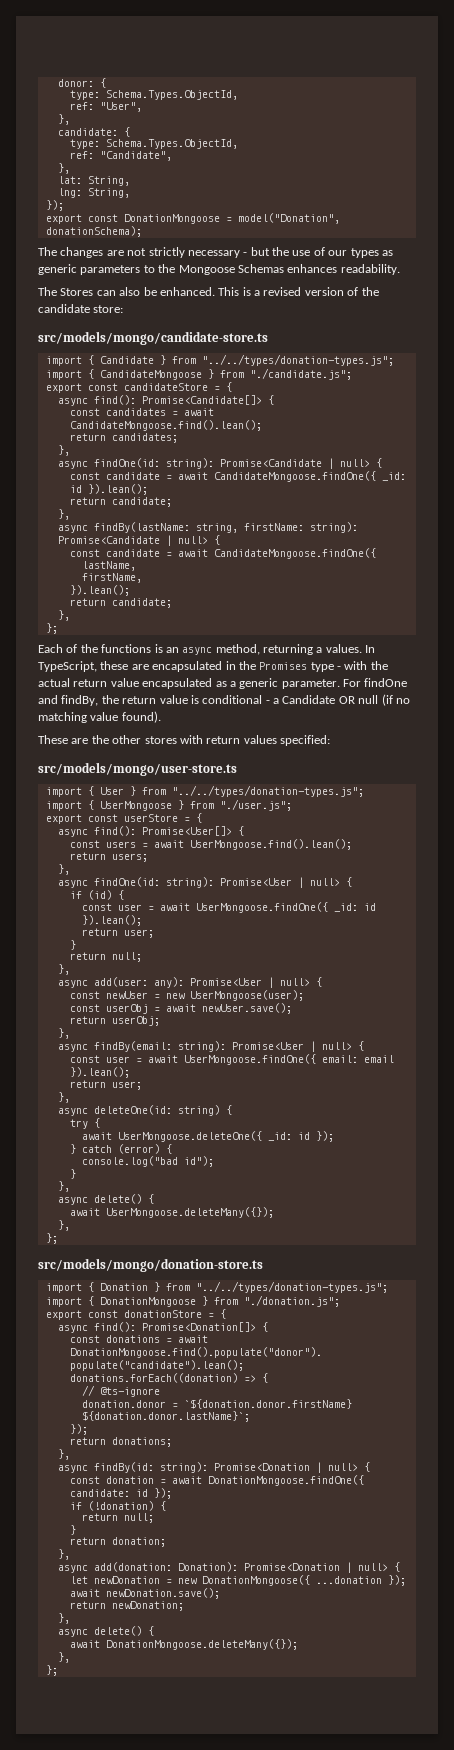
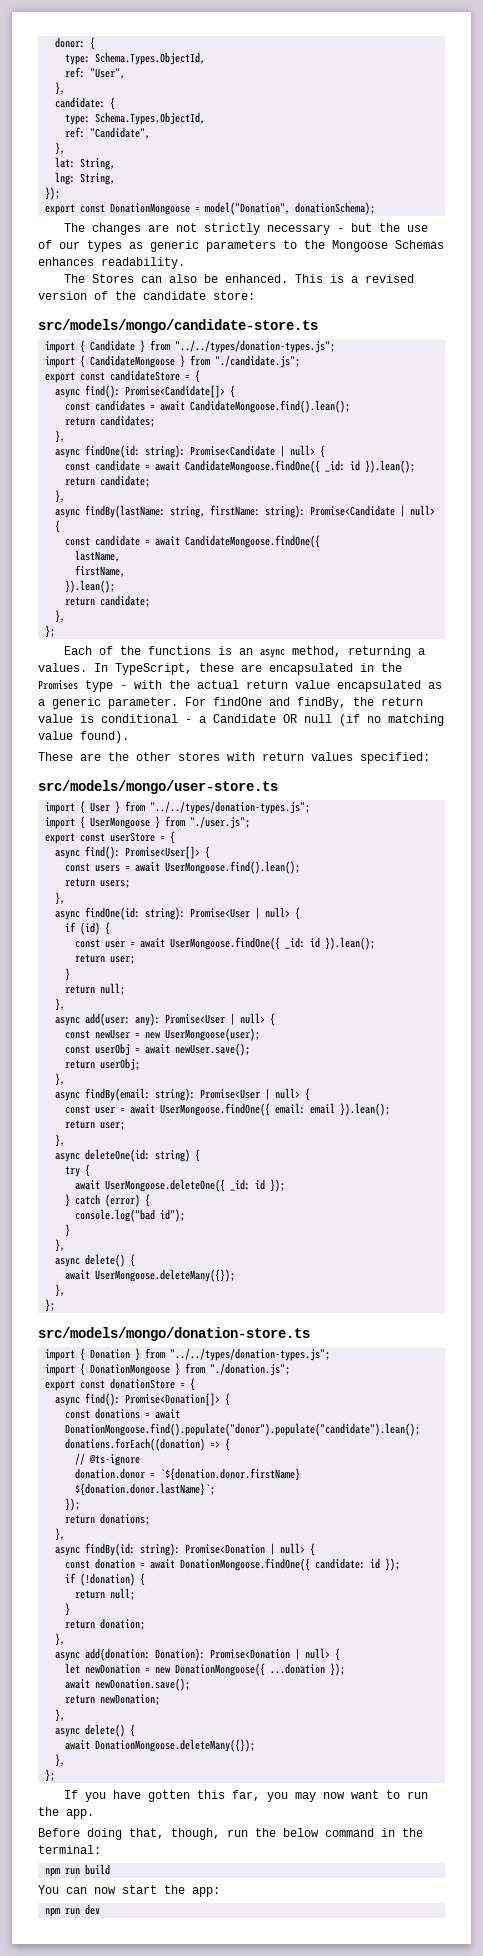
(58, 1670) none -> [64,1790,429,1802] [38,1807,94,1819] [38,1828,423,1840] [38,1845,101,1854] [45,1864,111,1877] [38,1885,220,1897] [45,1904,101,1917] // If you have gotten this far, you may now want to run the app. // Before doing that, though, run the below command in the terminal: // npm run build // You can now start the app: // npm run dev

